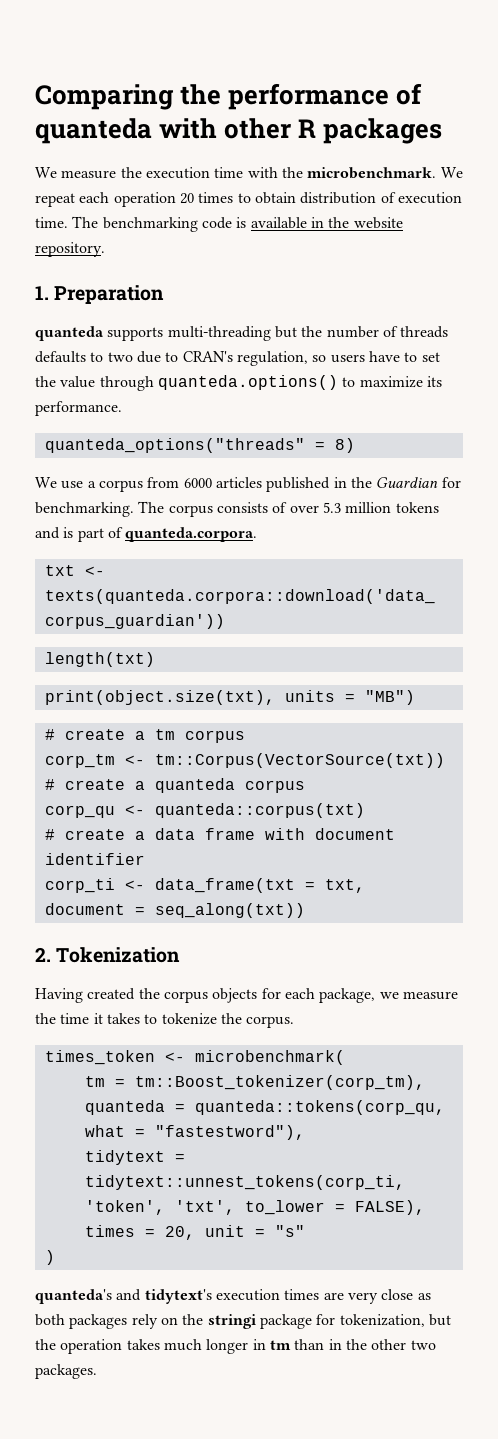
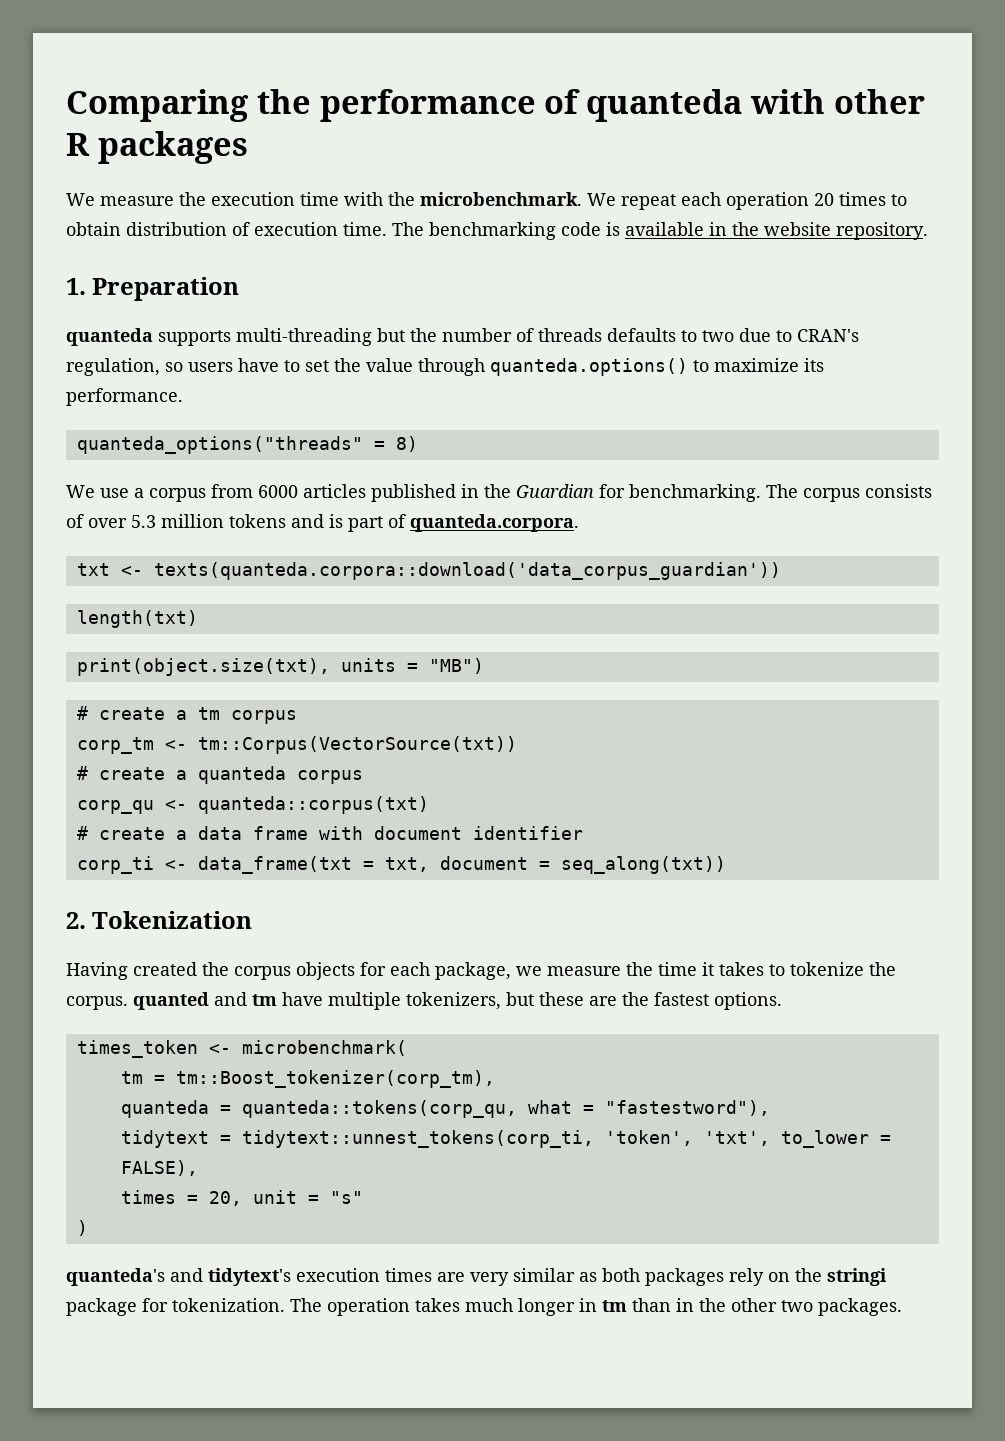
(295, 1022) none -> [133,992,782,1010] quanted and tm have multiple tokenizers, but these are the fastest options.
[381,1289,414,1300] close -> [513,1268,575,1282] similar
[339,1314,451,1327] [35,1339,56,1350] tokenization, but the -> [172,1298,322,1312] tokenization. The

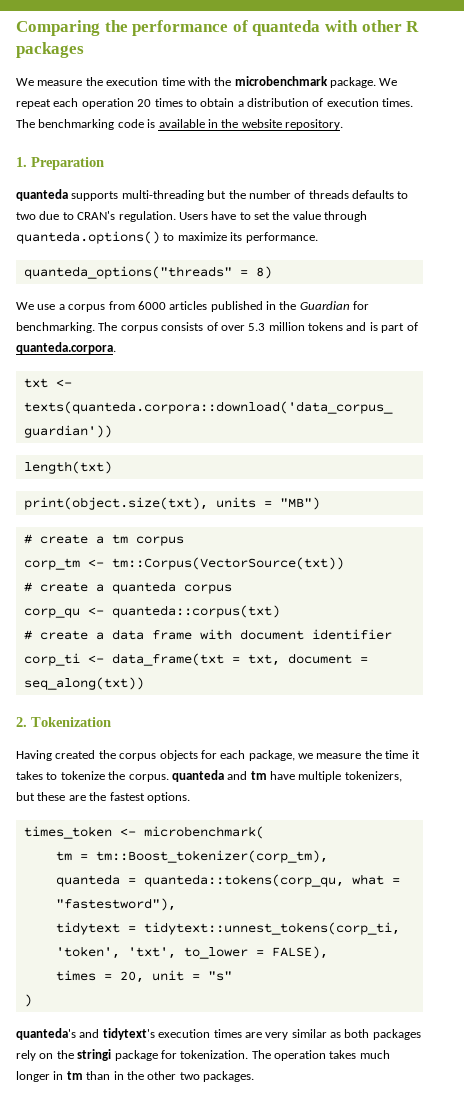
[420,192,582,206] microbenchmark. -> [234,76,376,88] microbenchmark package.
(121, 229) none -> [237,101,244,107] a
[343,222,387,236] time. -> [382,98,414,107] times.
[66,358,233,376] regulation, so users -> [118,211,208,222] regulation. Users
[133,992,209,1010] quanted -> [171,770,224,782] quanteda

